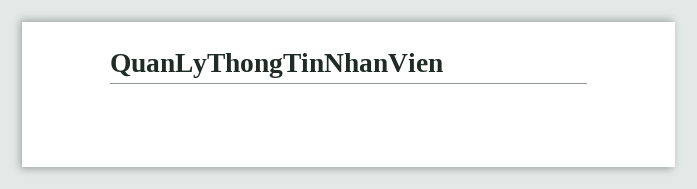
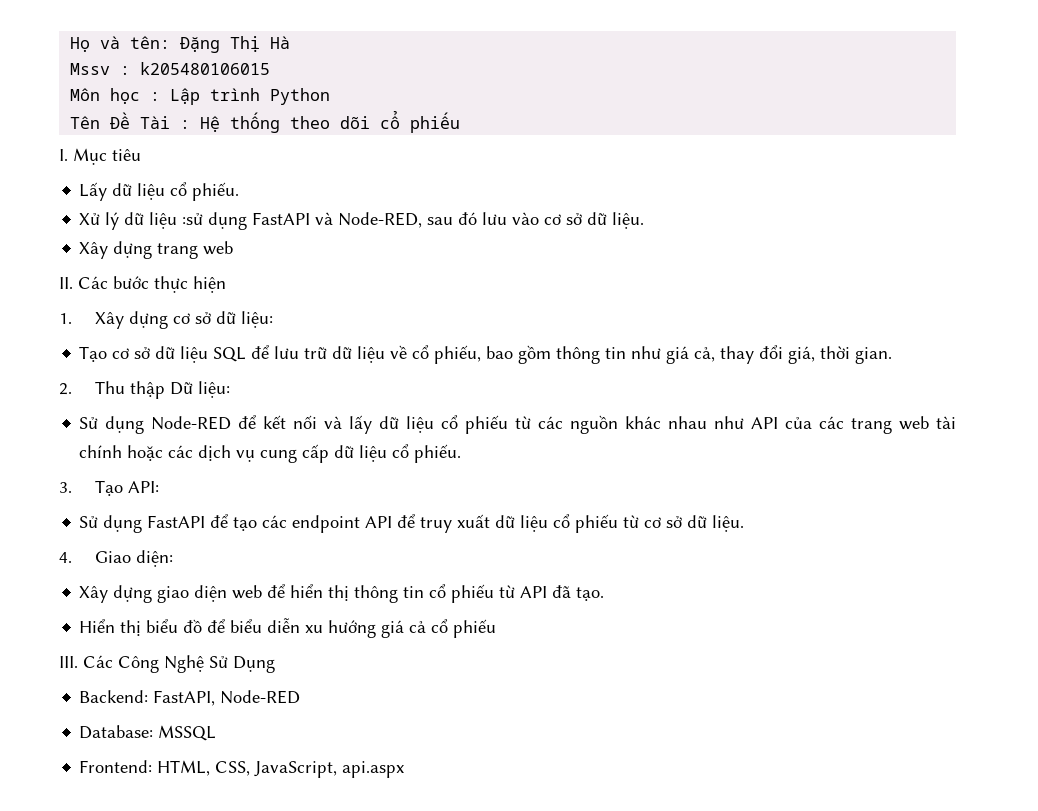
[110,53,443,78] QuanLyThongTinNhanVien -> [70,36,291,53] [70,62,271,75] [70,88,331,105] [70,110,461,133] [59,148,141,165] [79,182,240,201] [79,212,645,230] [79,241,234,259] [59,276,226,293] [59,311,274,329] [79,345,893,364] [59,381,231,399] [79,415,957,434] [79,444,462,463] [59,480,160,496] [79,514,745,533] [59,550,174,567] [79,584,605,603] [79,618,497,638] [59,655,275,673] [79,690,301,706] [79,725,217,741] [79,760,405,778] Họ và tên: Đặng Thị Hà // Mssv : k205480106015 // Môn học : Lập trình Python // Tên Đề Tài : Hệ thống theo dõi cổ phiếu // I. Mục tiêu // Lấy dữ liệu cổ phiếu. // Xử lý dữ liệu :sử dụng FastAPI và Node-RED, sau đó lưu vào cơ sở dữ liệu. // Xây dựng trang web // II. Các bước thực hiện // 1. Xây dựng cơ sở dữ liệu: // Tạo cơ sở dữ liệu SQL để lưu trữ dữ liệu về cổ phiếu, bao gồm thông tin như giá cả, thay đổi giá, thời gian. // 2. Thu thập Dữ liệu: // Sử dụng Node-RED để kết nối và lấy dữ liệu cổ phiếu từ các nguồn khác nhau như API của các trang web tài chính hoặc các dịch vụ cung cấp dữ liệu cổ phiếu. // 3. Tạo API: // Sử dụng FastAPI để tạo các endpoint API để truy xuất dữ liệu cổ phiếu từ cơ sở dữ liệu. // 4. Giao diện: // Xây dựng giao diện web để hiển thị thông tin cổ phiếu từ API đã tạo. // Hiển thị biểu đồ để biểu diễn xu hướng giá cả cổ phiếu // III. Các Công Nghệ Sử Dụng // Backend: FastAPI, Node-RED // Database: MSSQL // Frontend: HTML, CSS, JavaScript, api.aspx

